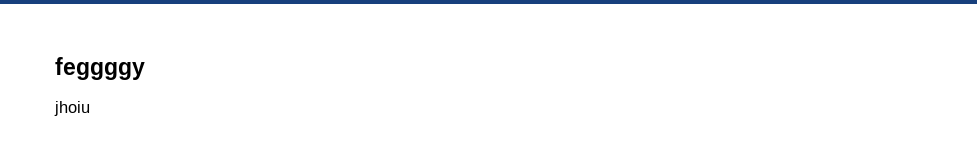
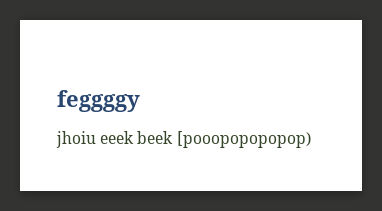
(90, 108) none -> [100,131,311,148] eeek beek [pooopopopopop)

